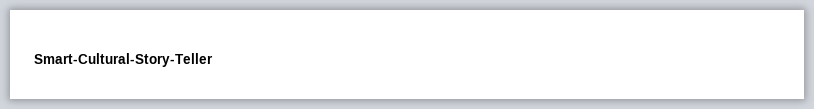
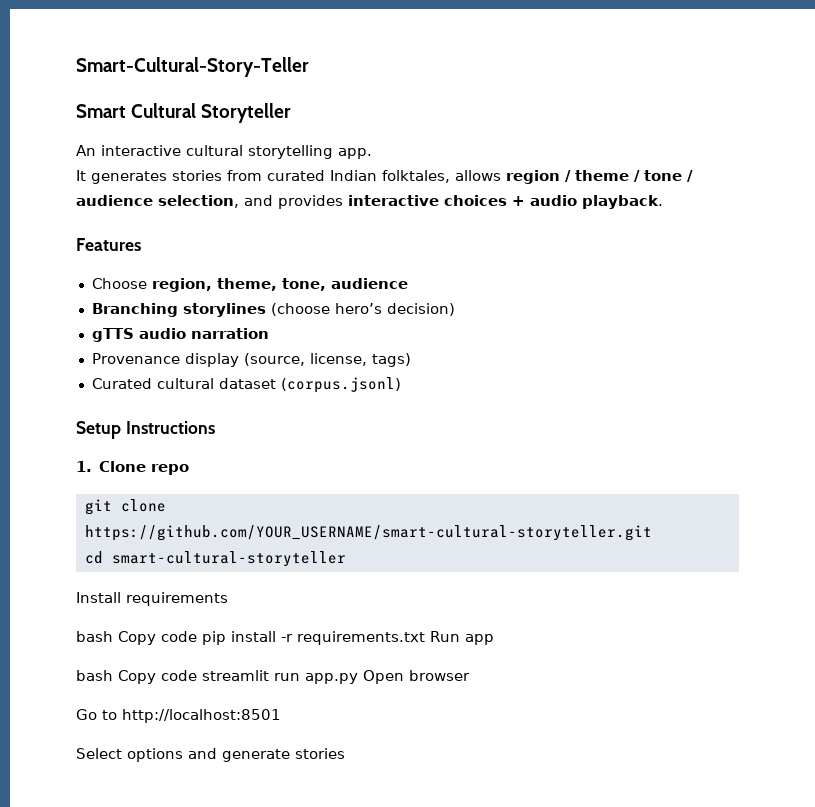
(213, 60) none -> [76,103,292,123] [76,145,372,159] [76,170,693,184] [76,195,663,209] [76,238,141,251] [91,278,408,292] [91,303,455,317] [91,328,269,342] [91,353,411,367] [91,377,401,393] [76,421,215,439] [76,461,190,475] [84,499,166,515] [84,525,652,541] [84,551,346,567] [76,592,228,606] [76,631,494,645] [76,670,470,684] [76,709,281,723] [76,748,345,762] // Smart Cultural Storyteller // An interactive cultural storytelling app. // It generates stories from curated Indian folktales, allows region / theme / tone / audience selection, and provides interactive choices + audio playback. // Features // Choose region, theme, tone, audience // Branching storylines (choose hero’s decision) // gTTS audio narration // Provenance display (source, license, tags) // Curated cultural dataset (corpus.jsonl) // Setup Instructions // 1. Clone repo // git clone https://github.com/YOUR_USERNAME/smart-cultural-storyteller.git // cd smart-cultural-storyteller // Install requirements // bash Copy code pip install -r requirements.txt Run app // bash Copy code streamlit run app.py Open browser // Go to http://localhost:8501 // Select options and generate stories

